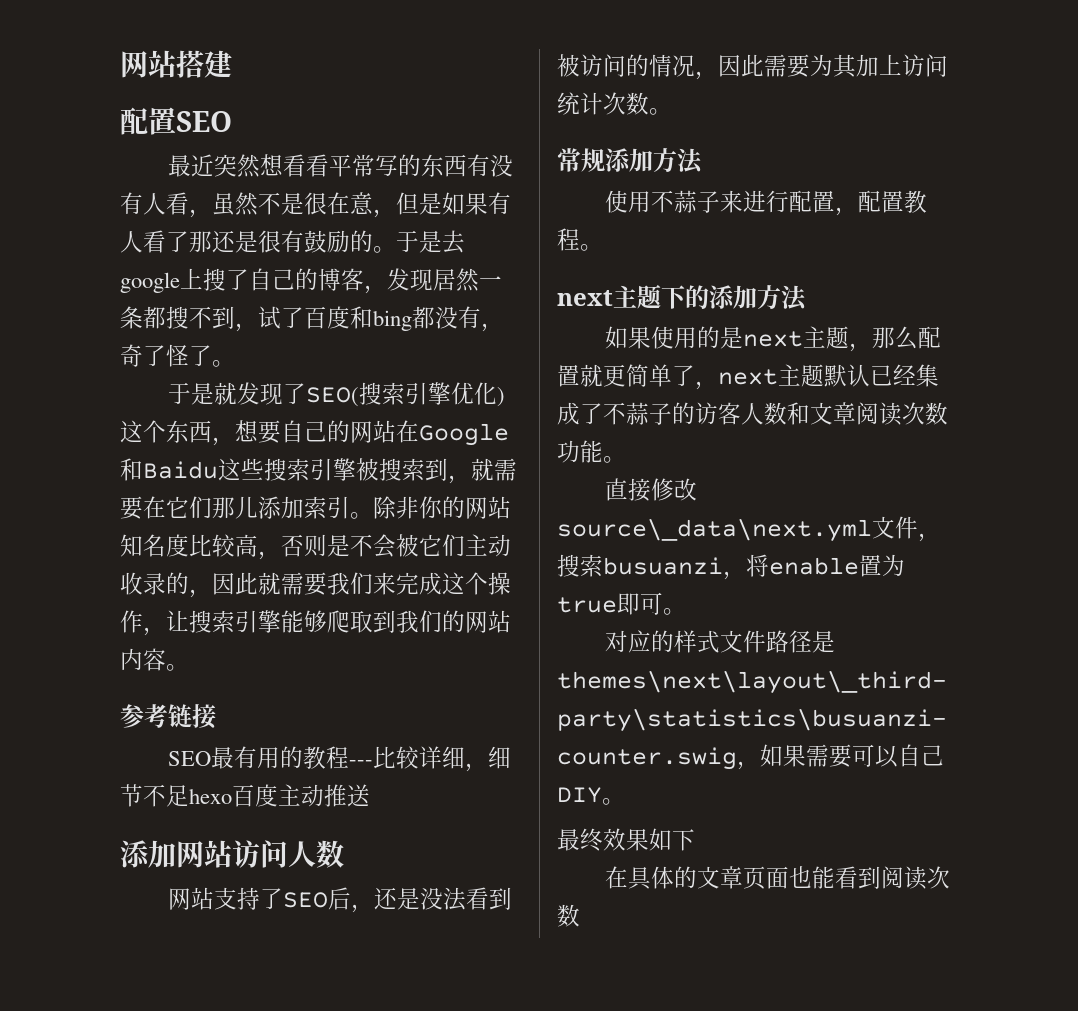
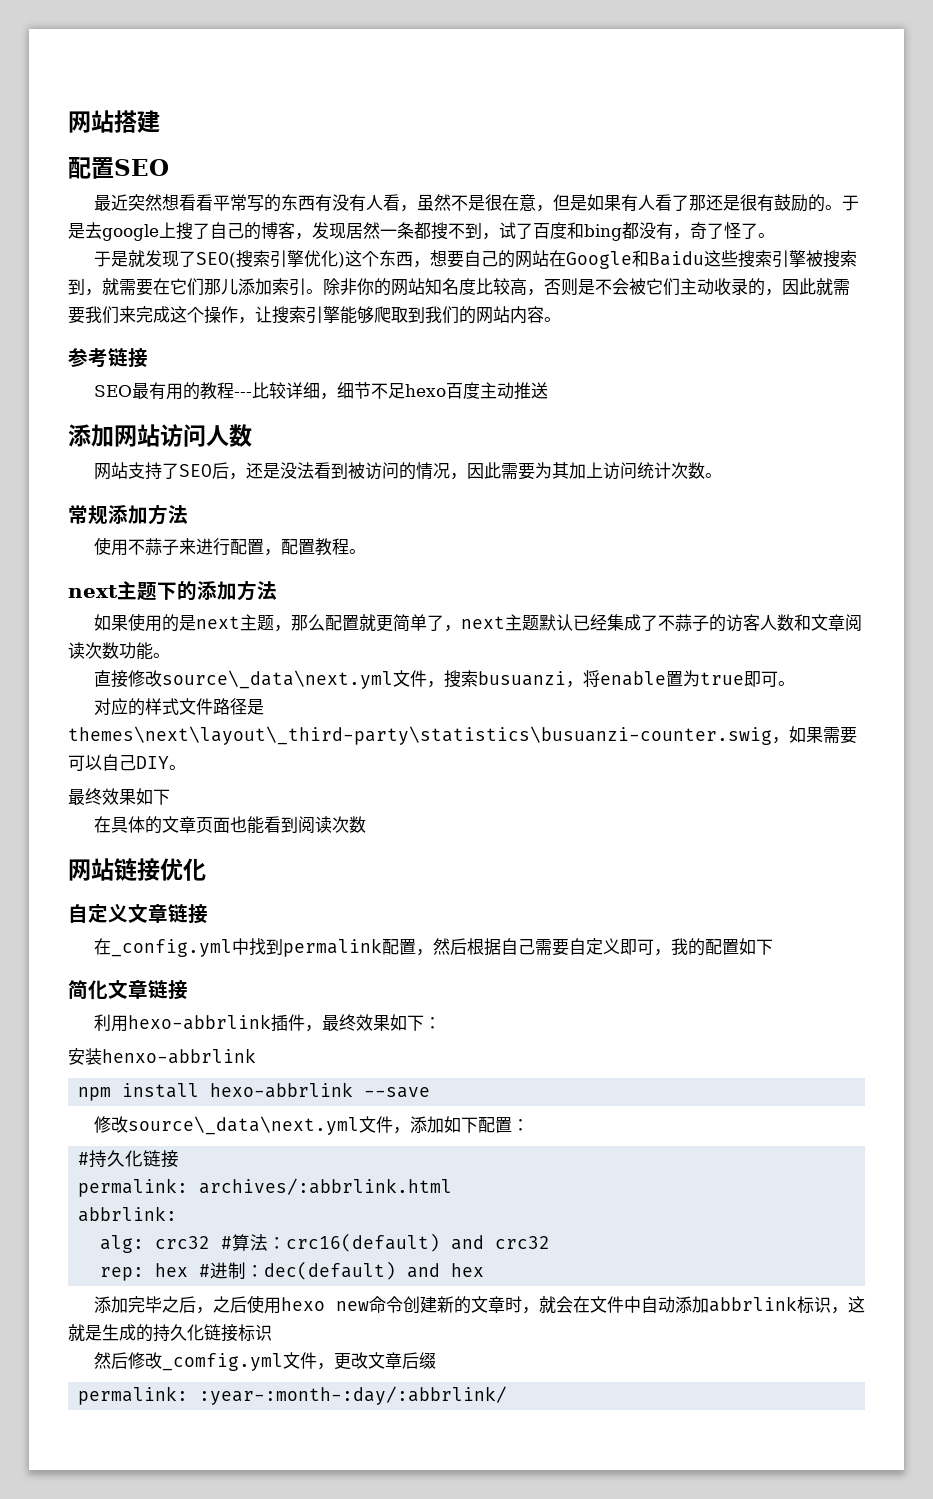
(580, 915) none -> [68,858,206,881] [68,904,208,924] [93,938,773,957] [68,980,188,1000] [93,1014,441,1032] [68,1048,256,1065] [78,1082,431,1101] [93,1116,529,1135] [78,1150,180,1168] [78,1178,453,1197] [78,1206,178,1222] [100,1233,551,1253] [100,1261,485,1281] [93,1295,865,1314] [68,1324,272,1342] [93,1352,436,1371] [78,1386,508,1405] // 网站链接优化 // 自定义文章链接 // 在_config.yml中找到permalink配置，然后根据自己需要自定义即可，我的配置如下 // 简化文章链接 // 利用hexo-abbrlink插件，最终效果如下： // 安装henxo-abbrlink // npm install hexo-abbrlink --save // 修改source\_data\next.yml文件，添加如下配置： // #持久化链接 // permalink: archives/:abbrlink.html // abbrlink: // alg: crc32 #算法：crc16(default) and crc32 // rep: hex #进制：dec(default) and hex // 添加完毕之后，之后使用hexo new命令创建新的文章时，就会在文件中自动添加abbrlink标识，这就是生成的持久化链接标识 // 然后修改_comfig.yml文件，更改文章后缀 // permalink: :year-:month-:day/:abbrlink/

